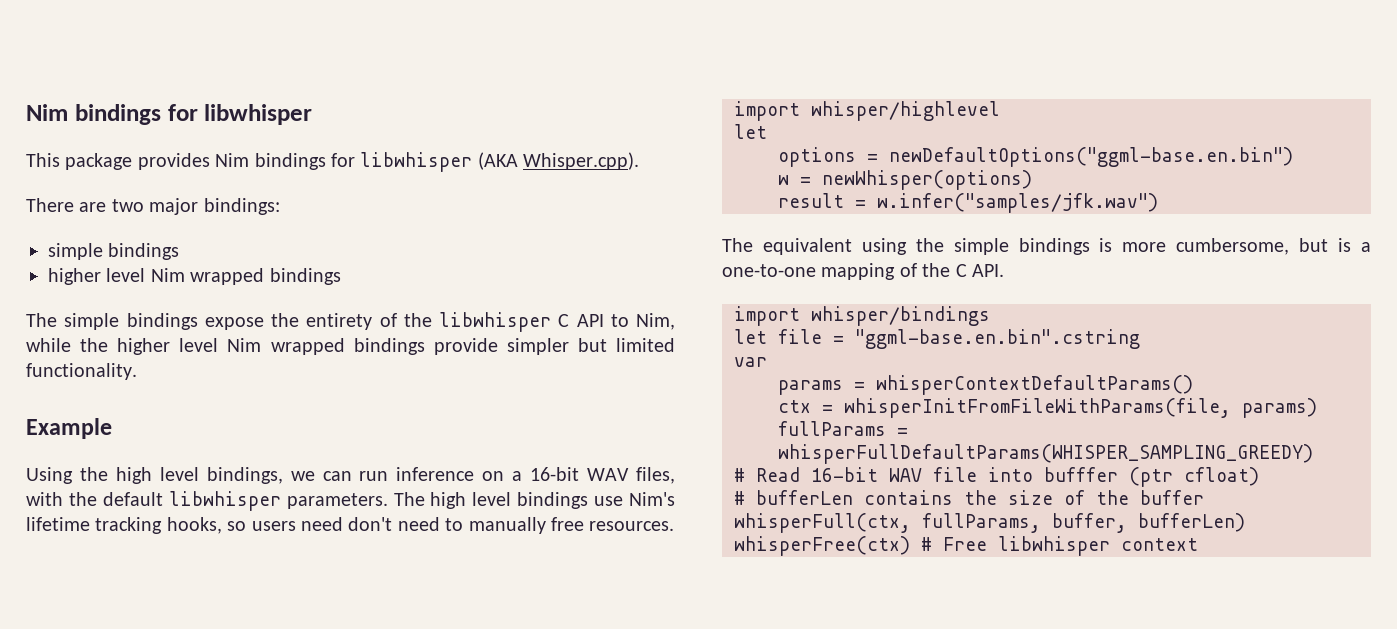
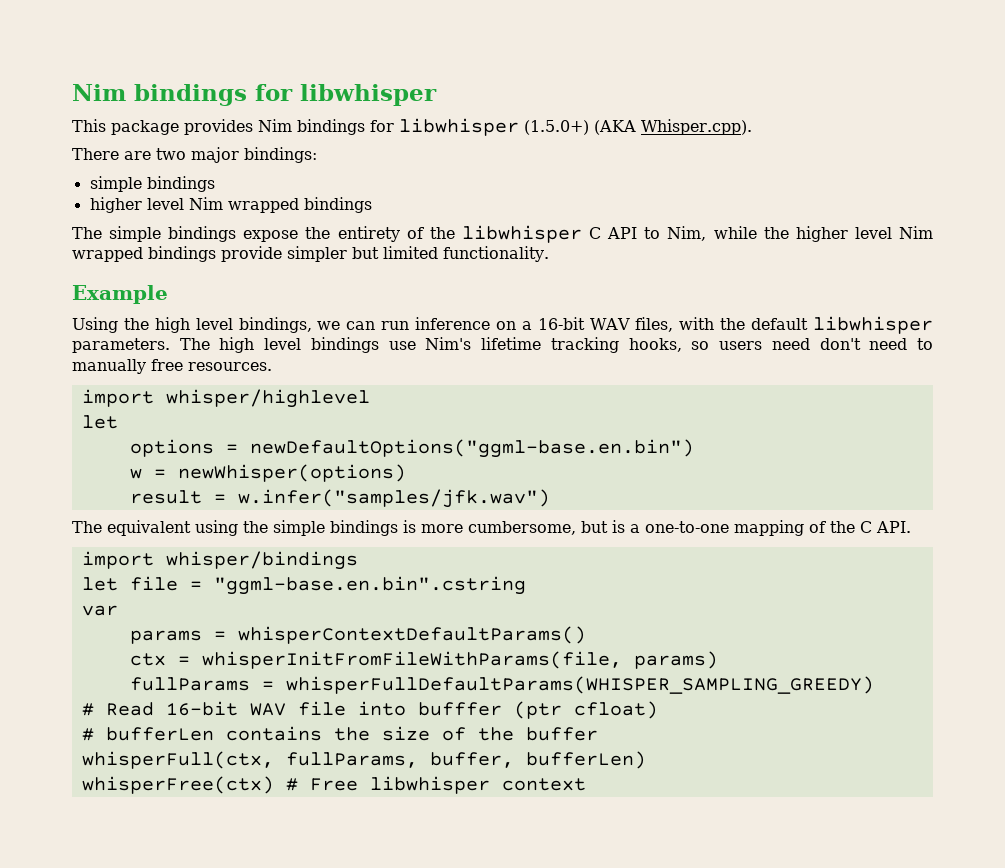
(473, 162) none -> [524,120,589,135] (1.5.0+)

